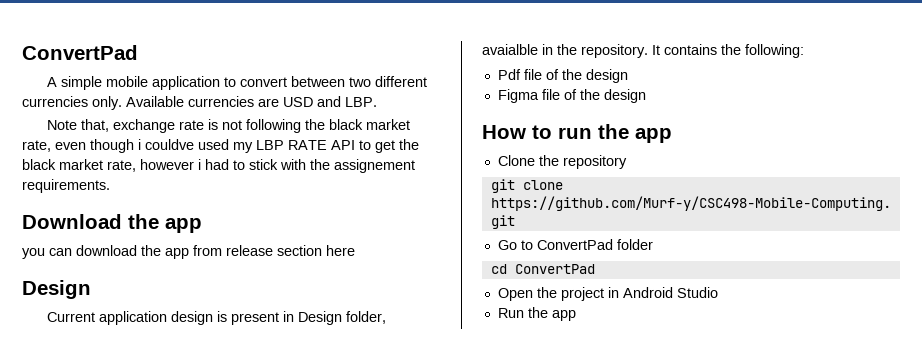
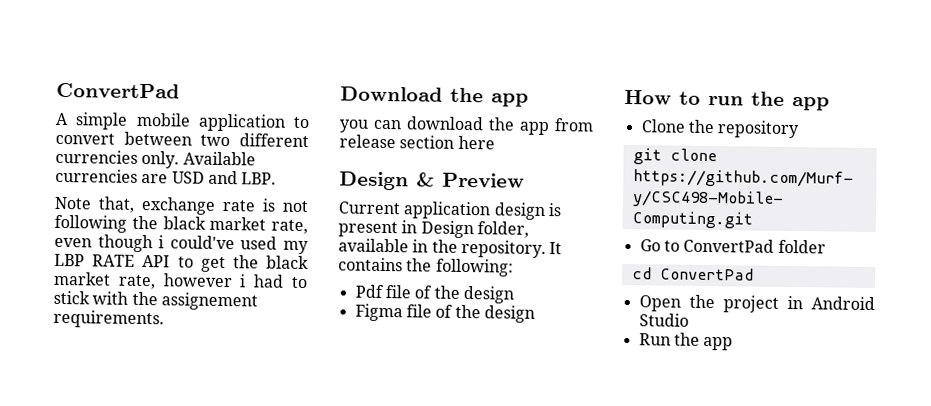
[145,139,194,150] couldve -> [169,235,235,250] could've
(91, 289) none -> [416,172,525,188] & Preview
[482,44,538,55] avaialble -> [338,238,409,253] available

